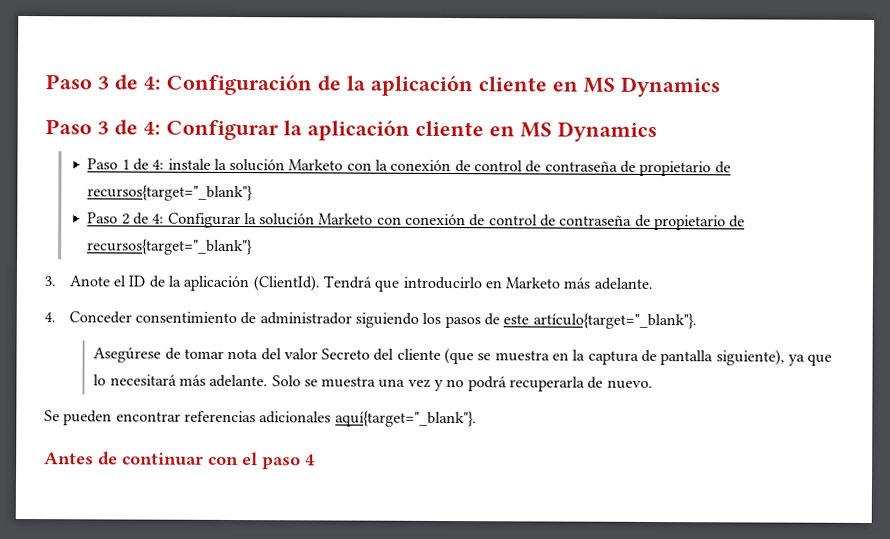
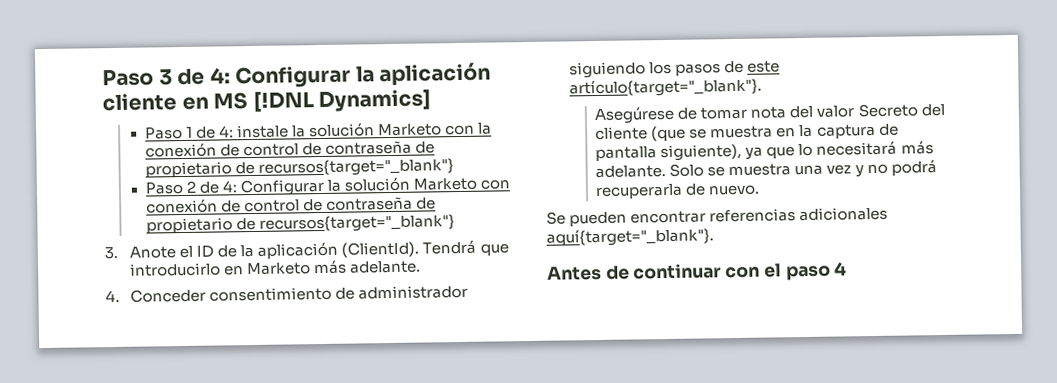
[45,73,720,98] [45,119,161,135] Paso 3 de 4: Configuración de la aplicación cliente en MS Dynamics // Paso 3 de 4: -> [102,67,231,87] Paso 3 de 4:
[557,121,657,142] Dynamics -> [252,89,432,113] [!DNL Dynamics]

